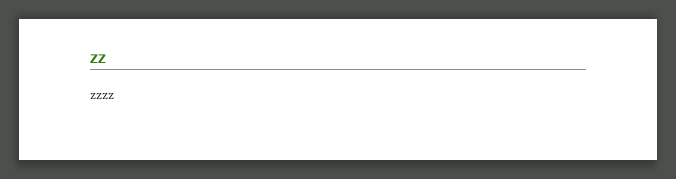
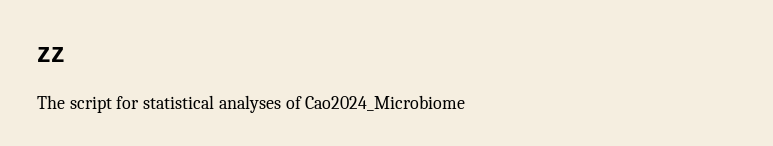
[90,92,114,100] zzzz -> [37,95,466,113] The script for statistical analyses of Cao2024_Microbiome

